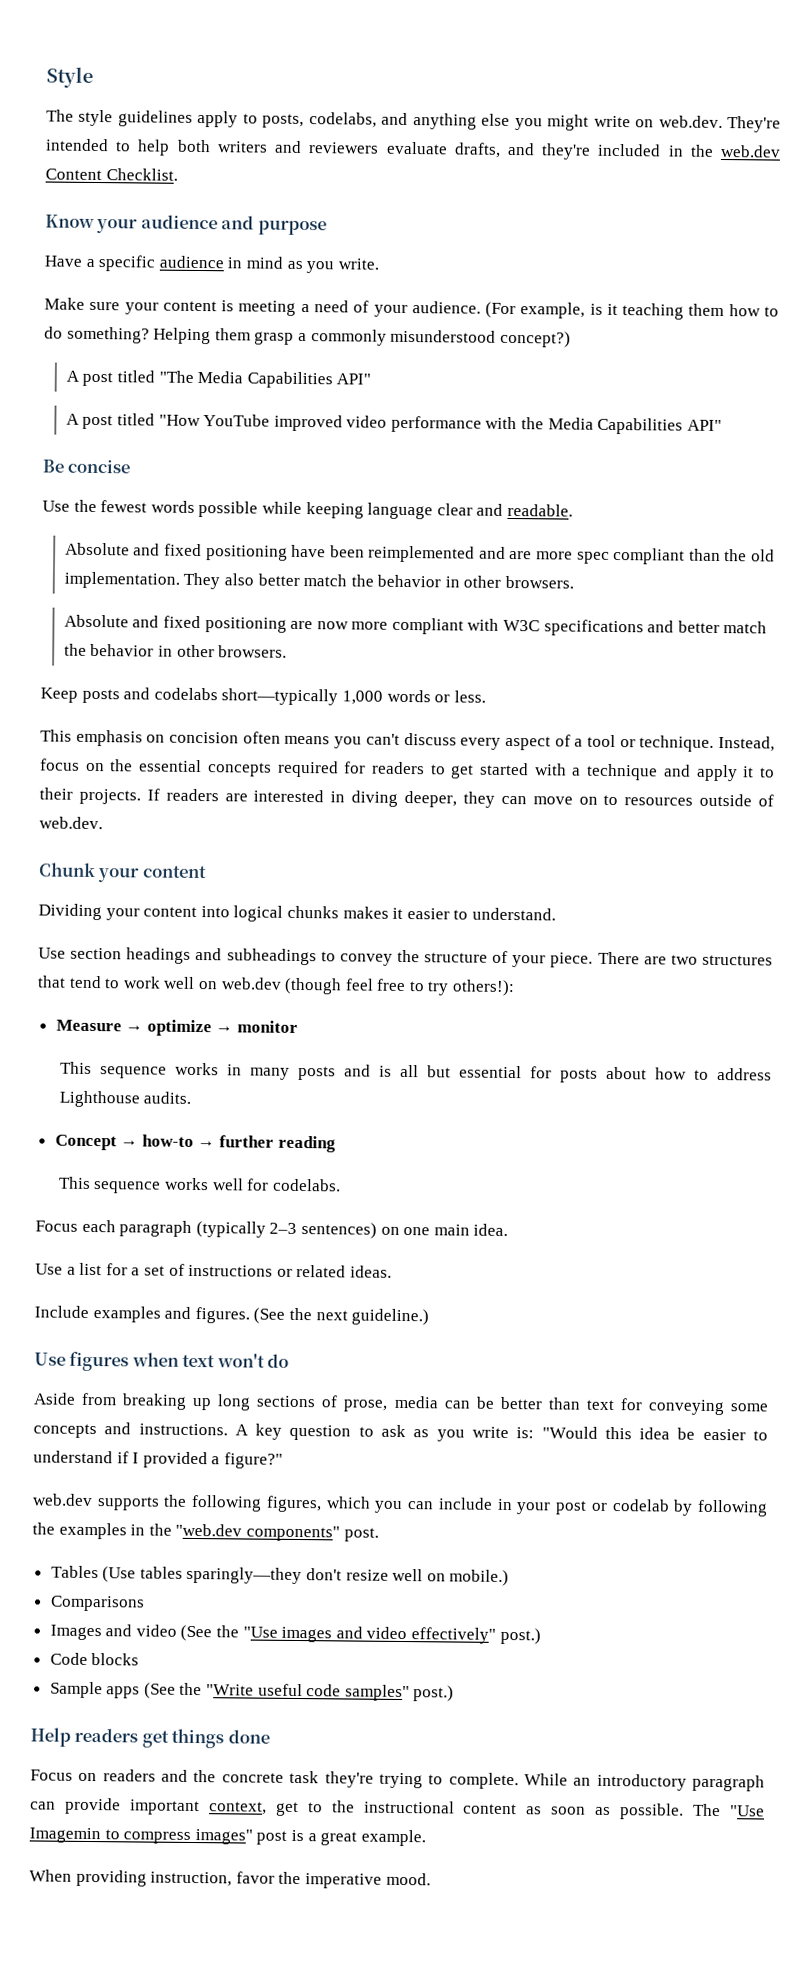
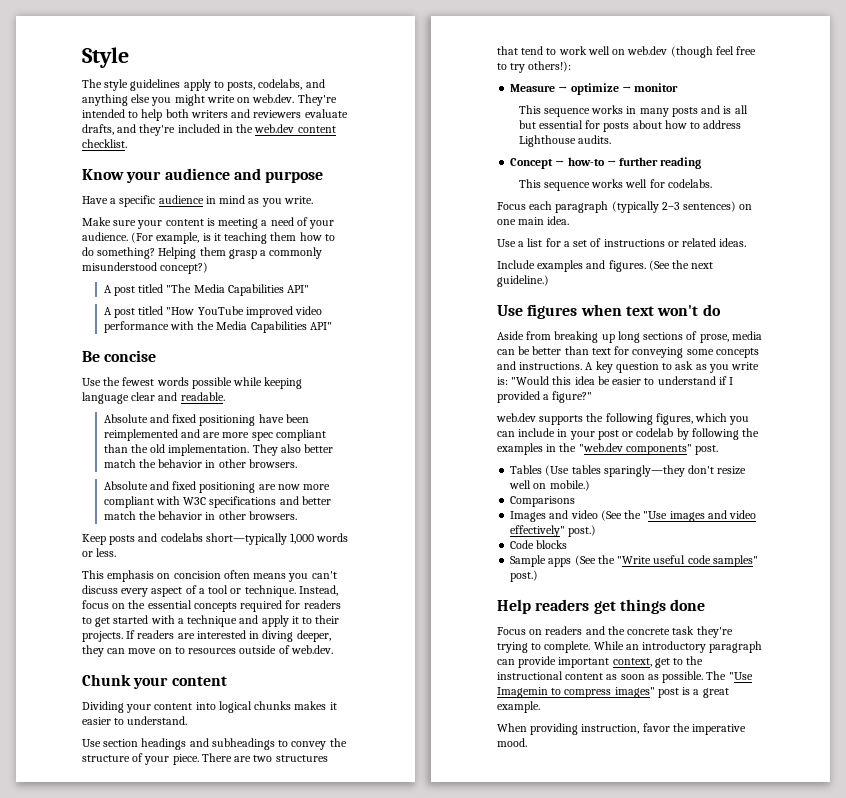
[45,168,178,181] Content Checklist. -> [297,126,336,133] [82,139,127,148] content checklist.

